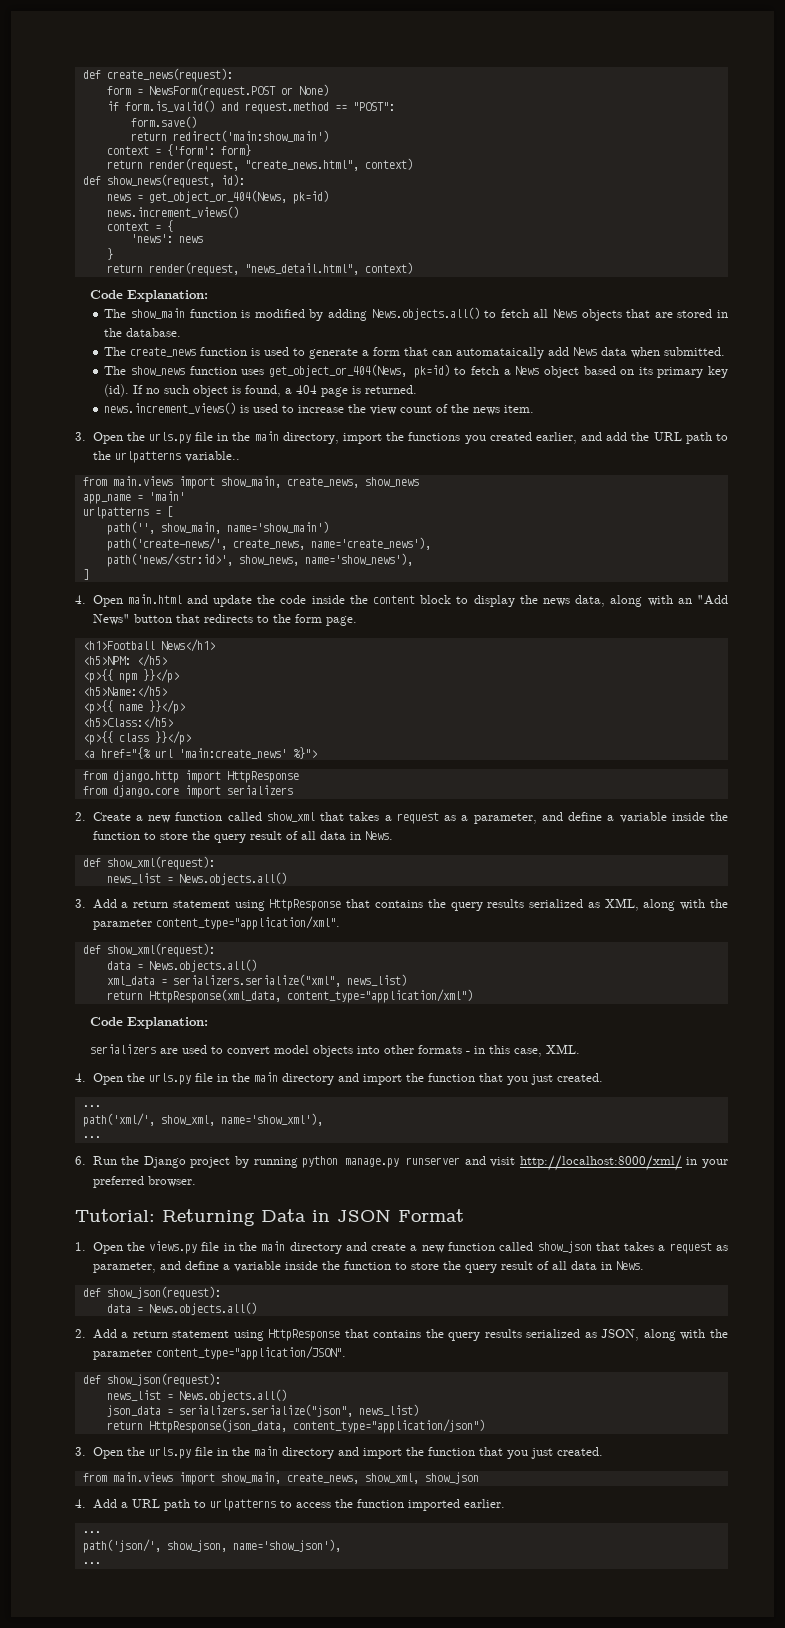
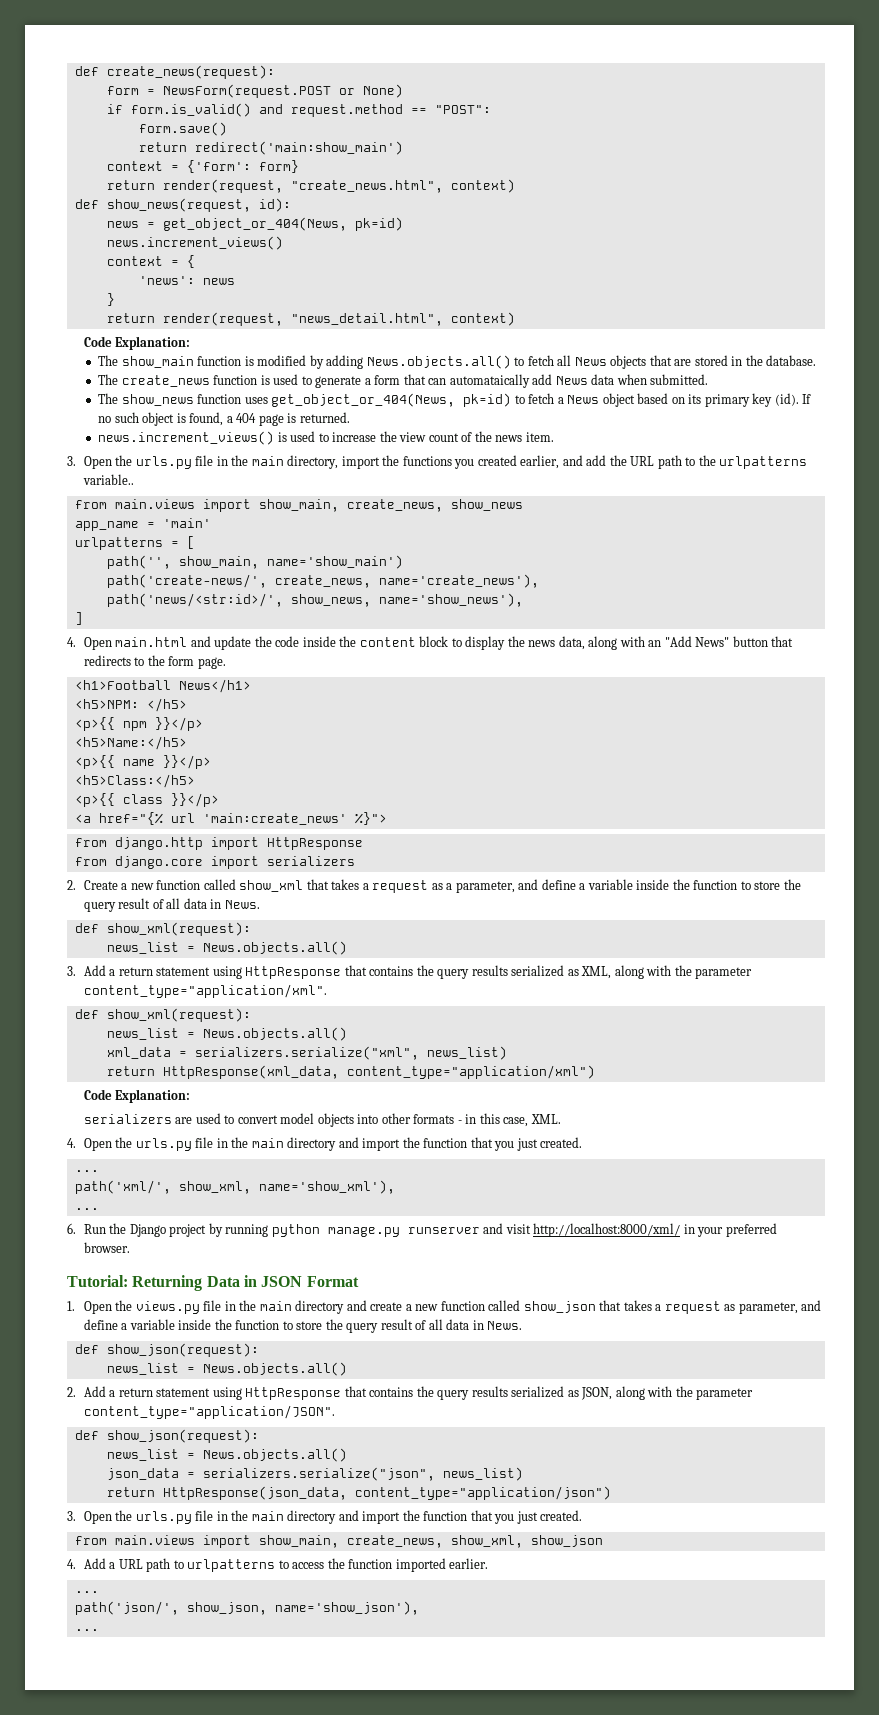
[106,553,233,567] path('news/<str:id>', -> [106,593,283,607] path('news/<str:id>/',
[106,961,131,970] data -> [106,1028,179,1040] news_list
[106,1304,131,1313] data -> [106,1363,179,1375] news_list

